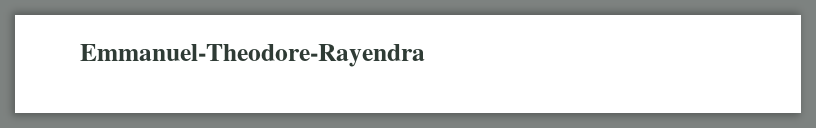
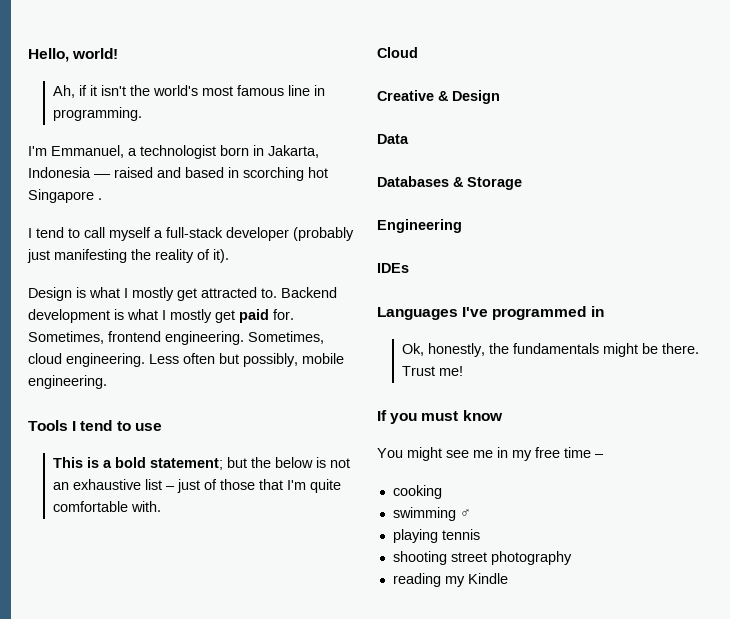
[80,44,425,67] Emmanuel-Theodore-Rayendra -> [28,48,119,62] [52,85,325,98] [52,107,142,121] [28,145,319,159] [28,167,328,181] [28,189,102,203] [28,227,354,241] [27,249,229,263] [28,287,337,301] [28,309,294,323] [28,331,324,345] [28,353,344,367] [28,375,107,389] [28,420,162,431] [52,457,350,470] [52,479,341,493] [52,501,161,512] [377,47,418,58] [377,90,500,104] [377,134,409,144] [377,176,522,190] [377,219,462,233] [377,263,409,273] [377,306,604,320] [401,343,699,357] [401,366,463,376] [377,410,503,424] [377,447,604,461] [392,485,442,499] [392,507,471,521] [392,529,480,543] [392,551,572,565] [392,573,508,587] Hello, world! // Ah, if it isn't the world's most famous line in programming. // I'm Emmanuel, a technologist born in Jakarta, Indonesia –– raised and based in scorching hot Singapore . // I tend to call myself a full-stack developer (probably just manifesting the reality of it). // Design is what I mostly get attracted to. Backend development is what I mostly get paid for. Sometimes, frontend engineering. Sometimes, cloud engineering. Less often but possibly, mobile engineering. // Tools I tend to use // This is a bold statement; but the below is not an exhaustive list – just of those that I'm quite comfortable with. // Cloud // Creative & Design // Data // Databases & Storage // Engineering // IDEs // Languages I've programmed in // Ok, honestly, the fundamentals might be there. Trust me! // If you must know // You might see me in my free time – // cooking // swimming ♂ // playing tennis // shooting street photography // reading my Kindle

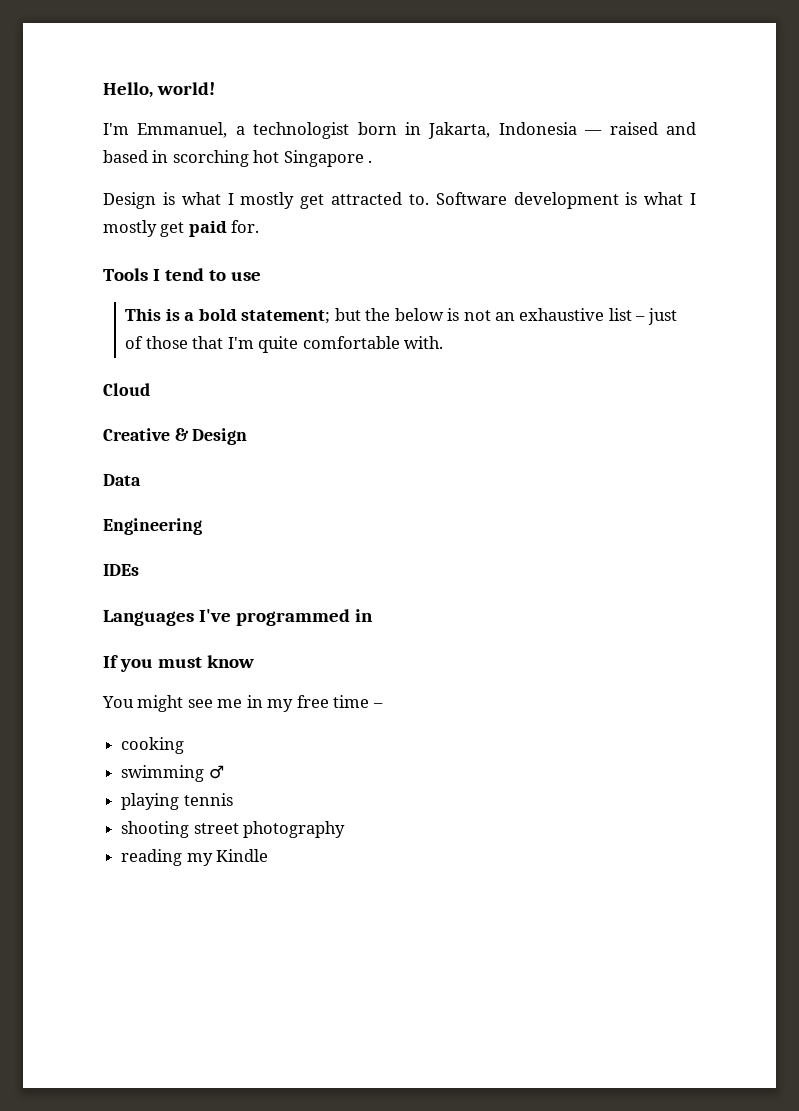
[52,85,325,98] [52,107,142,121] // Ah, if it isn't the world's most famous line in programming. -> (215, 88) none
[28,227,354,241] [27,249,229,263] // I tend to call myself a full-stack developer (probably just manifesting the reality of it). -> (373, 161) none
[281,287,337,298] Backend -> [435,192,507,205] Software
[28,331,324,345] [28,353,344,367] [28,375,107,389] Sometimes, frontend engineering. Sometimes, cloud engineering. Less often but possibly, mobile engineering. -> (260, 226) none
[377,176,522,190] // Databases & Storage -> (141, 480) none
[401,343,699,357] [401,366,463,376] // Ok, honestly, the fundamentals might be there. Trust me! -> (373, 615) none

